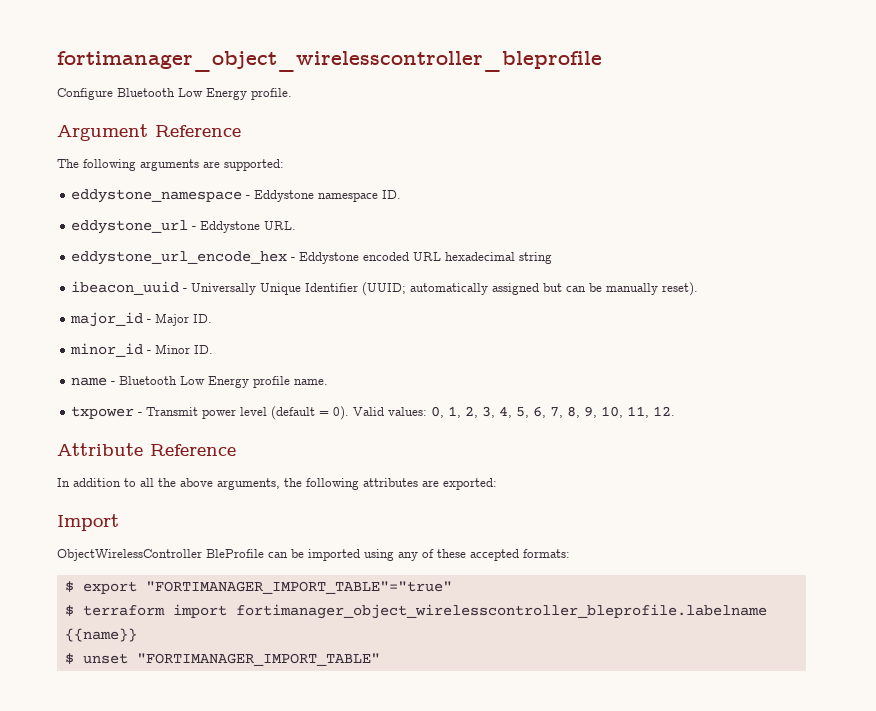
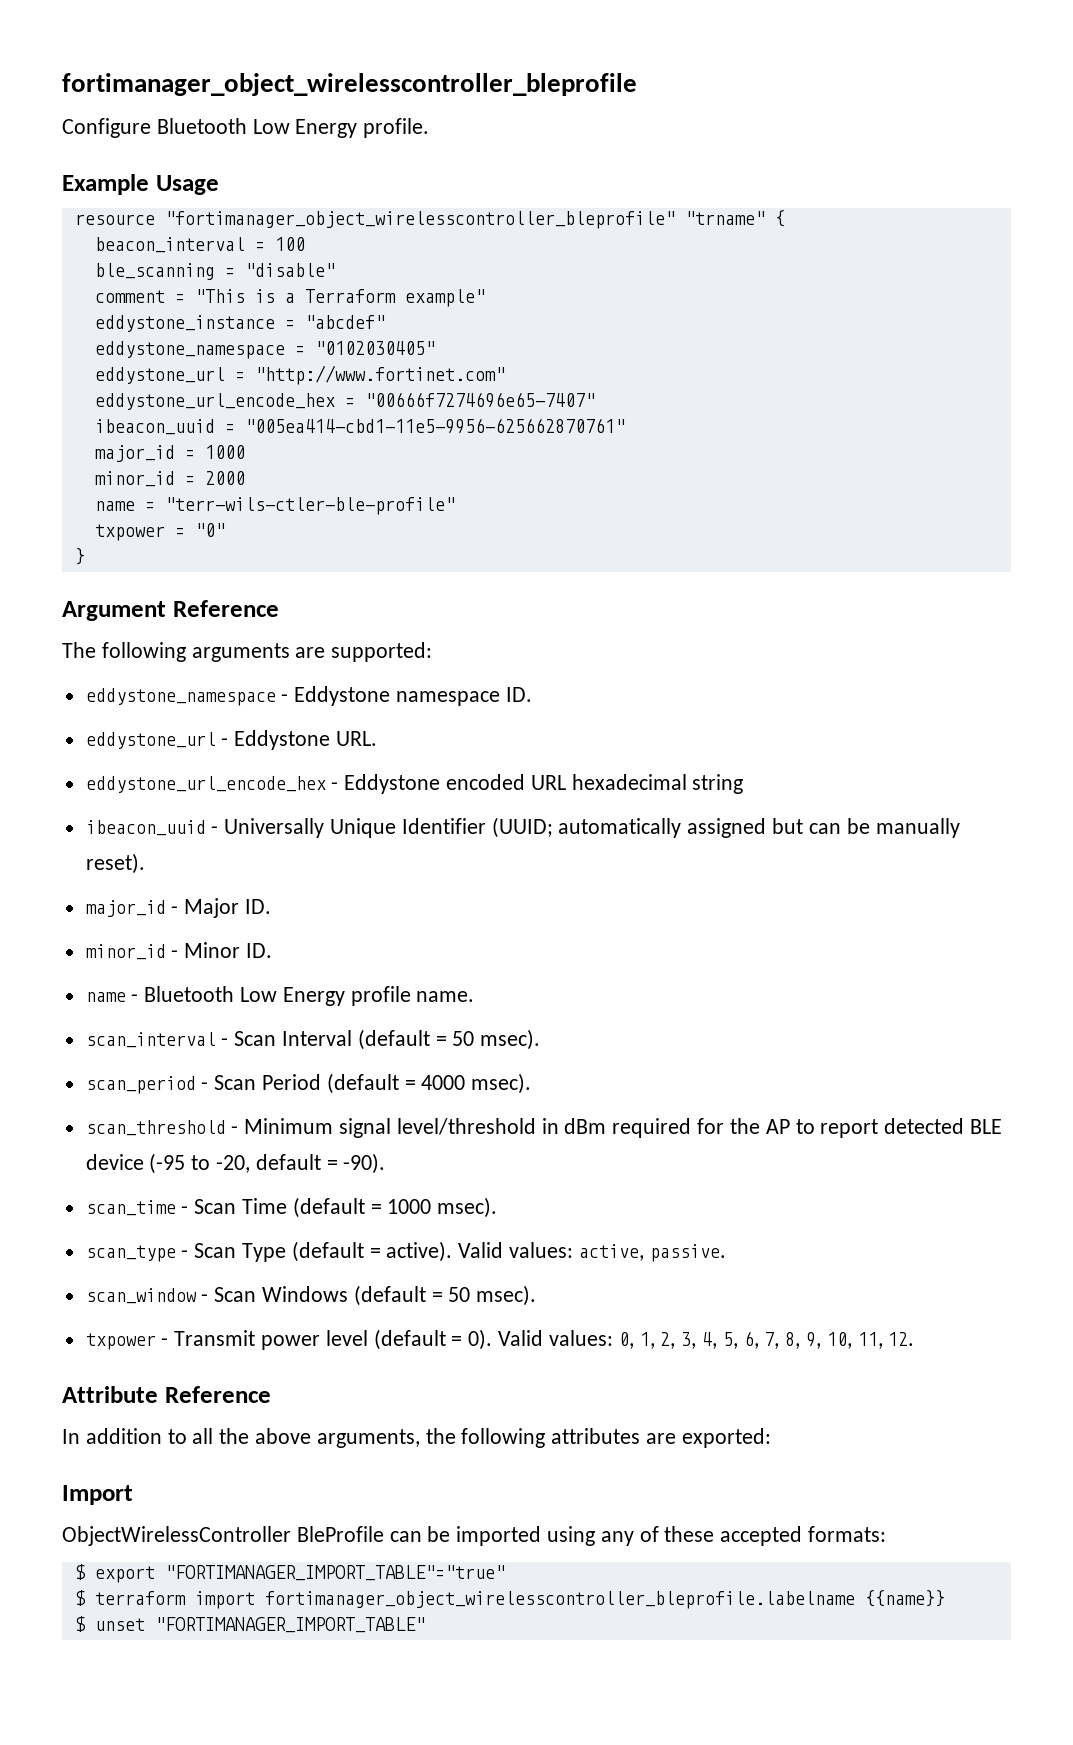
(292, 94) none -> [62,174,219,195] [74,210,785,229] [94,237,305,253] [94,263,335,280] [94,289,485,307] [94,315,385,332] [94,341,435,359] [94,365,505,385] [94,392,595,410] [94,418,625,435] [94,445,245,462] [94,471,245,487] [94,497,455,515] [94,523,225,541] [74,548,85,565] // Example Usage // resource "fortimanager_object_wirelesscontroller_bleprofile" "trname" { // beacon_interval = 100 // ble_scanning = "disable" // comment = "This is a Terraform example" // eddystone_instance = "abcdef" // eddystone_namespace = "0102030405" // eddystone_url = "http://www.fortinet.com" // eddystone_url_encode_hex = "00666f7274696e65-7407" // ibeacon_uuid = "005ea414-cbd1-11e5-9956-625662870761" // major_id = 1000 // minor_id = 2000 // name = "terr-wils-ctler-ble-profile" // txpower = "0" // }
(329, 382) none -> [85,1029,541,1050] [85,1073,532,1094] [85,1118,1002,1138] [85,1153,386,1174] [85,1197,498,1218] [85,1241,726,1262] [85,1285,537,1306] // scan_interval - Scan Interval (default = 50 msec). // scan_period - Scan Period (default = 4000 msec). // scan_threshold - Minimum signal level/threshold in dBm required for the AP to report detected BLE device (-95 to -20, default = -90). // scan_time - Scan Time (default = 1000 msec). // scan_type - Scan Type (default = active). Valid values: active, passive. // scan_window - Scan Windows (default = 50 msec).

